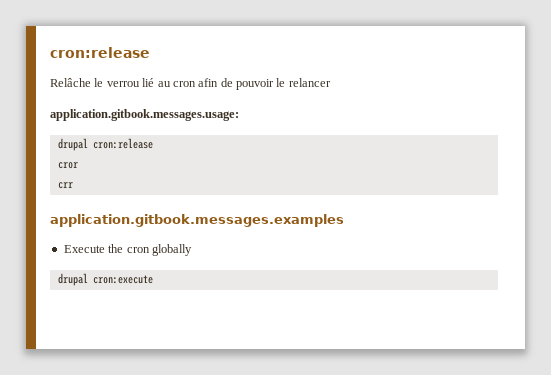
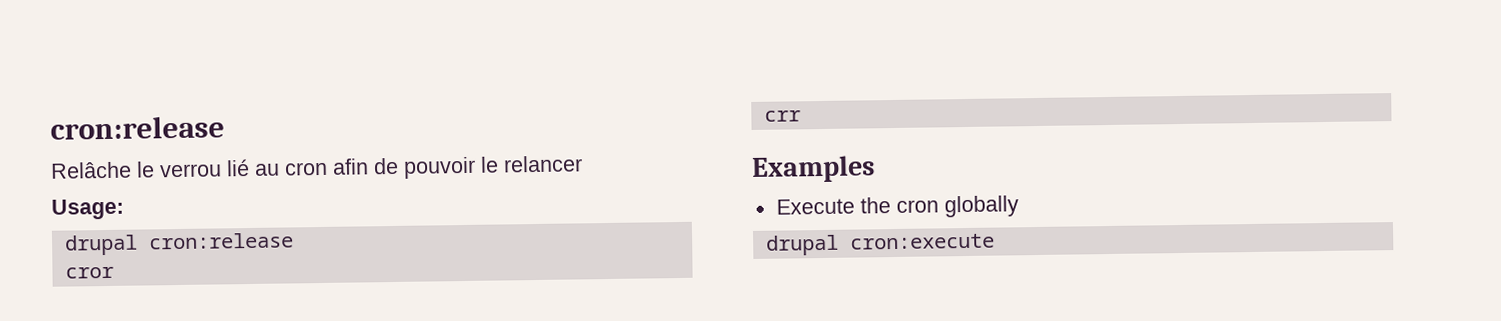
[50,109,239,121] application.gitbook.messages.usage: -> [51,198,124,220] Usage:
[50,214,344,227] application.gitbook.messages.examples -> [751,155,875,183] Examples

